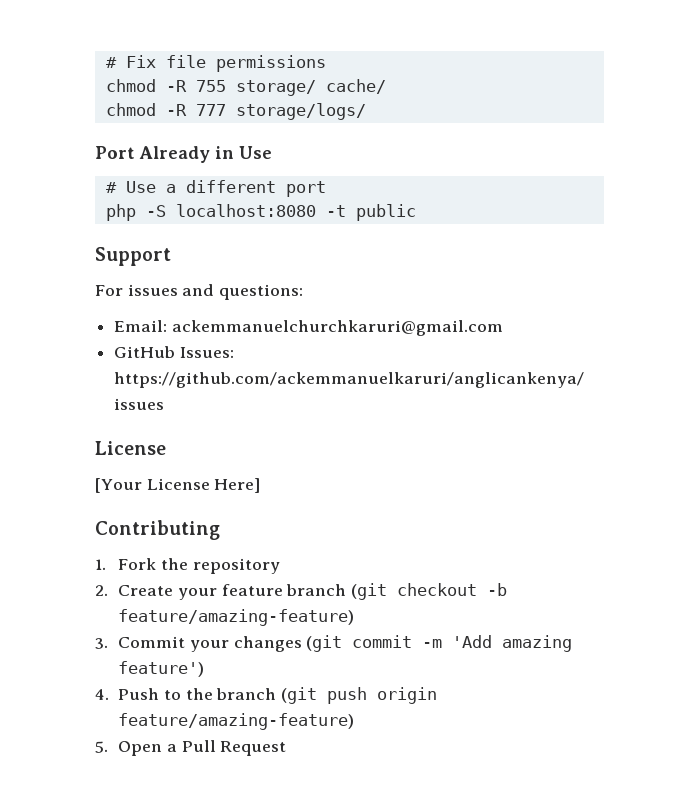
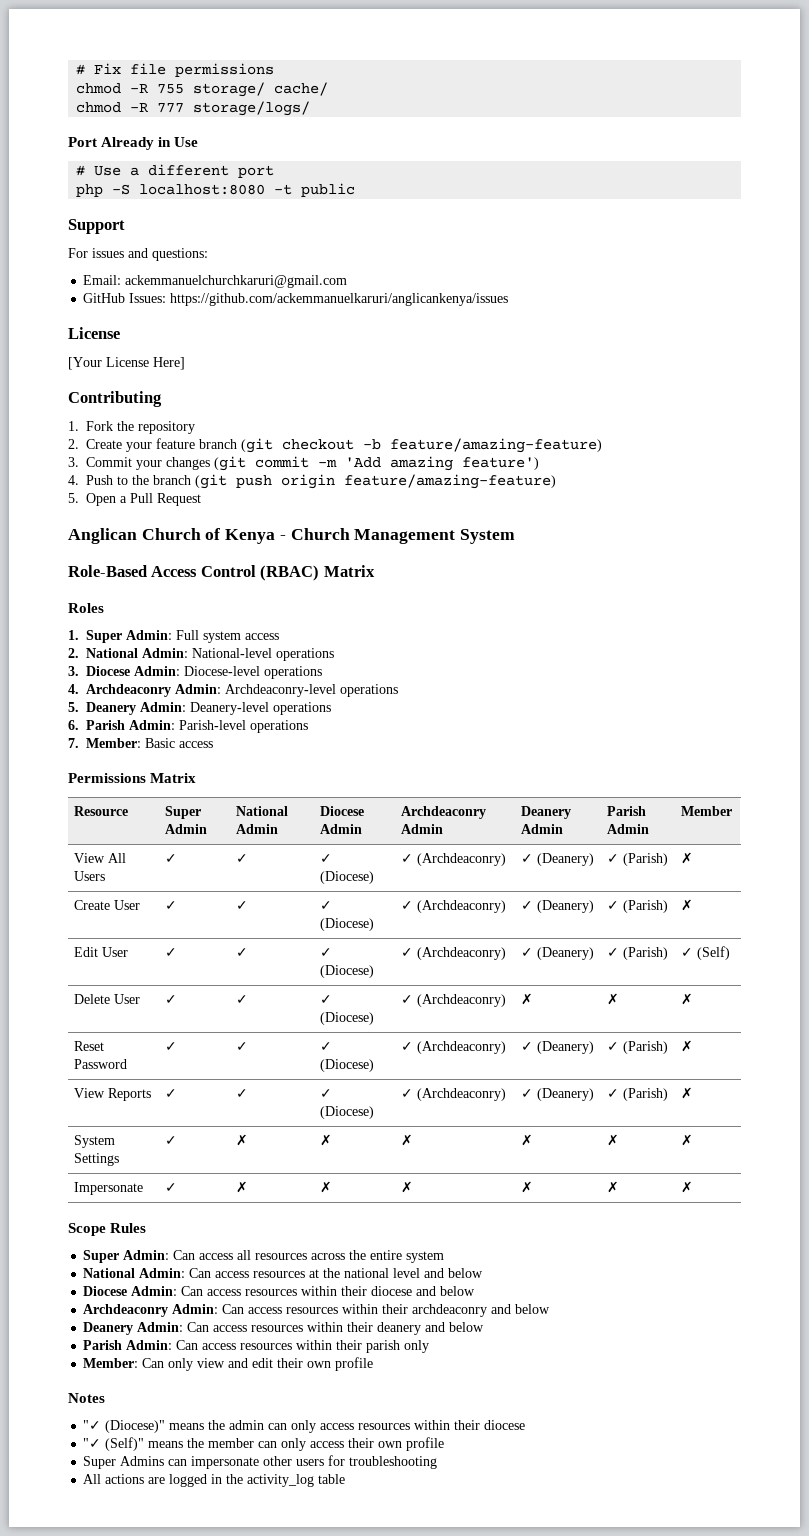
(287, 748) none -> [68,528,516,544] [68,565,375,581] [68,603,104,613] [68,630,279,643] [68,648,334,661] [68,666,322,679] [68,684,398,697] [68,702,331,715] [68,720,308,733] [68,738,213,748] [68,773,197,783] [74,806,129,816] [165,806,202,819] [165,824,208,834] [236,806,289,816] [236,824,279,834] [320,806,365,816] [320,824,363,834] [401,806,487,819] [401,824,444,834] [521,806,572,819] [521,824,564,834] [607,806,647,816] [607,824,650,834] [681,806,733,816] [74,853,127,863] [74,871,106,881] [165,854,178,863] [236,854,249,863] [320,854,333,863] [320,871,375,884] [401,853,507,866] [521,853,595,866] [607,853,669,866] [681,852,694,864] [74,900,141,910] [165,901,178,910] [236,901,249,910] [320,901,333,910] [320,918,375,931] [401,900,507,913] [521,900,595,913] [607,900,669,913] [681,899,694,911] [74,947,129,957] [165,948,178,957] [236,948,249,957] [320,948,333,957] [320,965,375,978] [401,947,507,960] [521,947,595,960] [607,947,669,960] [681,946,731,960] [74,994,141,1004] [165,995,178,1004] [236,995,249,1004] [320,995,333,1004] [320,1012,375,1025] [401,994,507,1007] [521,993,534,1005] [607,993,620,1005] [681,993,694,1005] [74,1041,105,1051] [74,1059,128,1069] [165,1042,178,1051] [236,1042,249,1051] [320,1042,333,1051] [320,1059,375,1072] [401,1041,507,1054] [521,1041,595,1054] [607,1041,669,1054] [681,1040,694,1052] [74,1088,152,1101] [165,1089,178,1098] [236,1089,249,1098] [320,1089,333,1098] [320,1106,375,1119] [401,1088,507,1101] [521,1088,595,1101] [607,1088,669,1101] [681,1087,694,1099] [74,1135,116,1148] [74,1153,120,1166] [165,1136,178,1145] [236,1134,249,1146] [320,1134,333,1146] [401,1134,414,1146] [521,1134,534,1146] [607,1134,620,1146] [681,1134,694,1146] [74,1182,144,1195] [165,1183,178,1192] [236,1181,249,1193] [320,1181,333,1193] [401,1181,414,1193] [521,1181,534,1193] [607,1181,620,1193] [681,1181,694,1193] [68,1223,147,1236] [83,1250,445,1263] [83,1268,484,1278] [83,1286,476,1296] [83,1304,551,1317] [83,1322,485,1335] [83,1340,430,1353] [83,1357,374,1371] [68,1393,105,1403] [83,1420,526,1433] [83,1437,445,1451] [83,1455,438,1469] [83,1474,346,1487] // Anglican Church of Kenya - Church Management System // Role-Based Access Control (RBAC) Matrix // Roles // 1. Super Admin: Full system access // 2. National Admin: National-level operations // 3. Diocese Admin: Diocese-level operations // 4. Archdeaconry Admin: Archdeaconry-level operations // 5. Deanery Admin: Deanery-level operations // 6. Parish Admin: Parish-level operations // 7. Member: Basic access // Permissions Matrix // Resource | Super Admin | National Admin | Diocese Admin | Archdeaconry Admin | Deanery Admin | Parish Admin | Member // View All Users | ✓ | ✓ | ✓ (Diocese) | ✓ (Archdeaconry) | ✓ (Deanery) | ✓ (Parish) | ✗ // Create User | ✓ | ✓ | ✓ (Diocese) | ✓ (Archdeaconry) | ✓ (Deanery) | ✓ (Parish) | ✗ // Edit User | ✓ | ✓ | ✓ (Diocese) | ✓ (Archdeaconry) | ✓ (Deanery) | ✓ (Parish) | ✓ (Self) // Delete User | ✓ | ✓ | ✓ (Diocese) | ✓ (Archdeaconry) | ✗ | ✗ | ✗ // Reset Password | ✓ | ✓ | ✓ (Diocese) | ✓ (Archdeaconry) | ✓ (Deanery) | ✓ (Parish) | ✗ // View Reports | ✓ | ✓ | ✓ (Diocese) | ✓ (Archdeaconry) | ✓ (Deanery) | ✓ (Parish) | ✗ // System Settings | ✓ | ✗ | ✗ | ✗ | ✗ | ✗ | ✗ // Impersonate | ✓ | ✗ | ✗ | ✗ | ✗ | ✗ | ✗ // Scope Rules // Super Admin: Can access all resources across the entire system // National Admin: Can access resources at the national level and below // Diocese Admin: Can access resources within their diocese and below // Archdeaconry Admin: Can access resources within their archdeaconry and below // Deanery Admin: Can access resources within their deanery and below // Parish Admin: Can access resources within their parish only // Member: Can only view and edit their own profile // Notes // "✓ (Diocese)" means the admin can only access resources within their diocese // "✓ (Self)" means the member can only access their own profile // Super Admins can impersonate other users for troubleshooting // All actions are logged in the activity_log table

